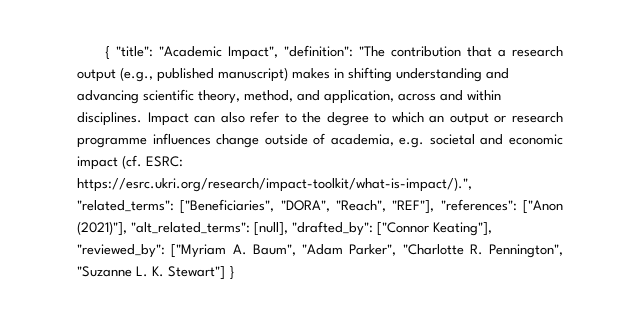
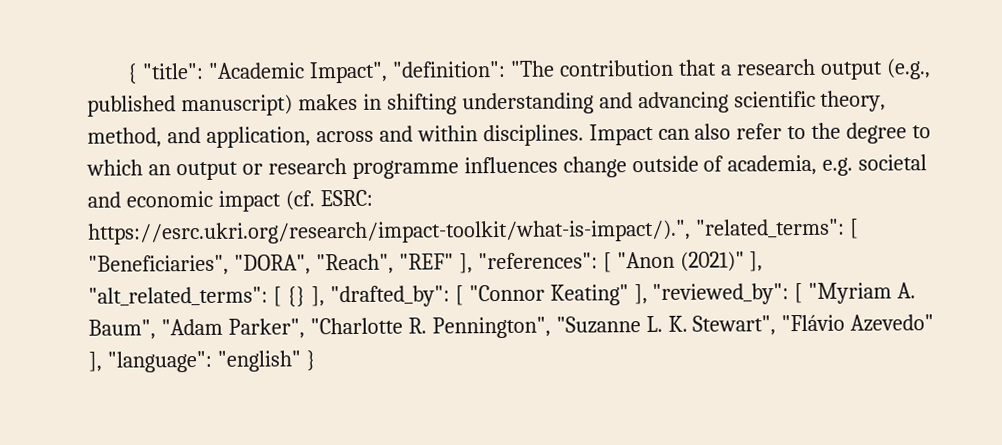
[180,199,563,214] [77,221,492,236] [77,244,227,258] ["Beneficiaries", "DORA", "Reach", "REF"], "references": ["Anon (2021)"], "alt_related_terms": [null], "drafted_by": ["Connor Keating"], "reviewed_by": ["Myriam -> [848,218,859,239] [88,251,764,276] [88,282,893,308] [ "Beneficiaries", "DORA", "Reach", "REF" ], "references": [ "Anon (2021)" ], "alt_related_terms": [ {} ], "drafted_by": [ "Connor Keating" ], "reviewed_by": [ "Myriam
[168,266,225,280] Stewart"] -> [692,314,935,336] [88,350,301,373] Stewart", "Flávio Azevedo" ], "language": "english"

